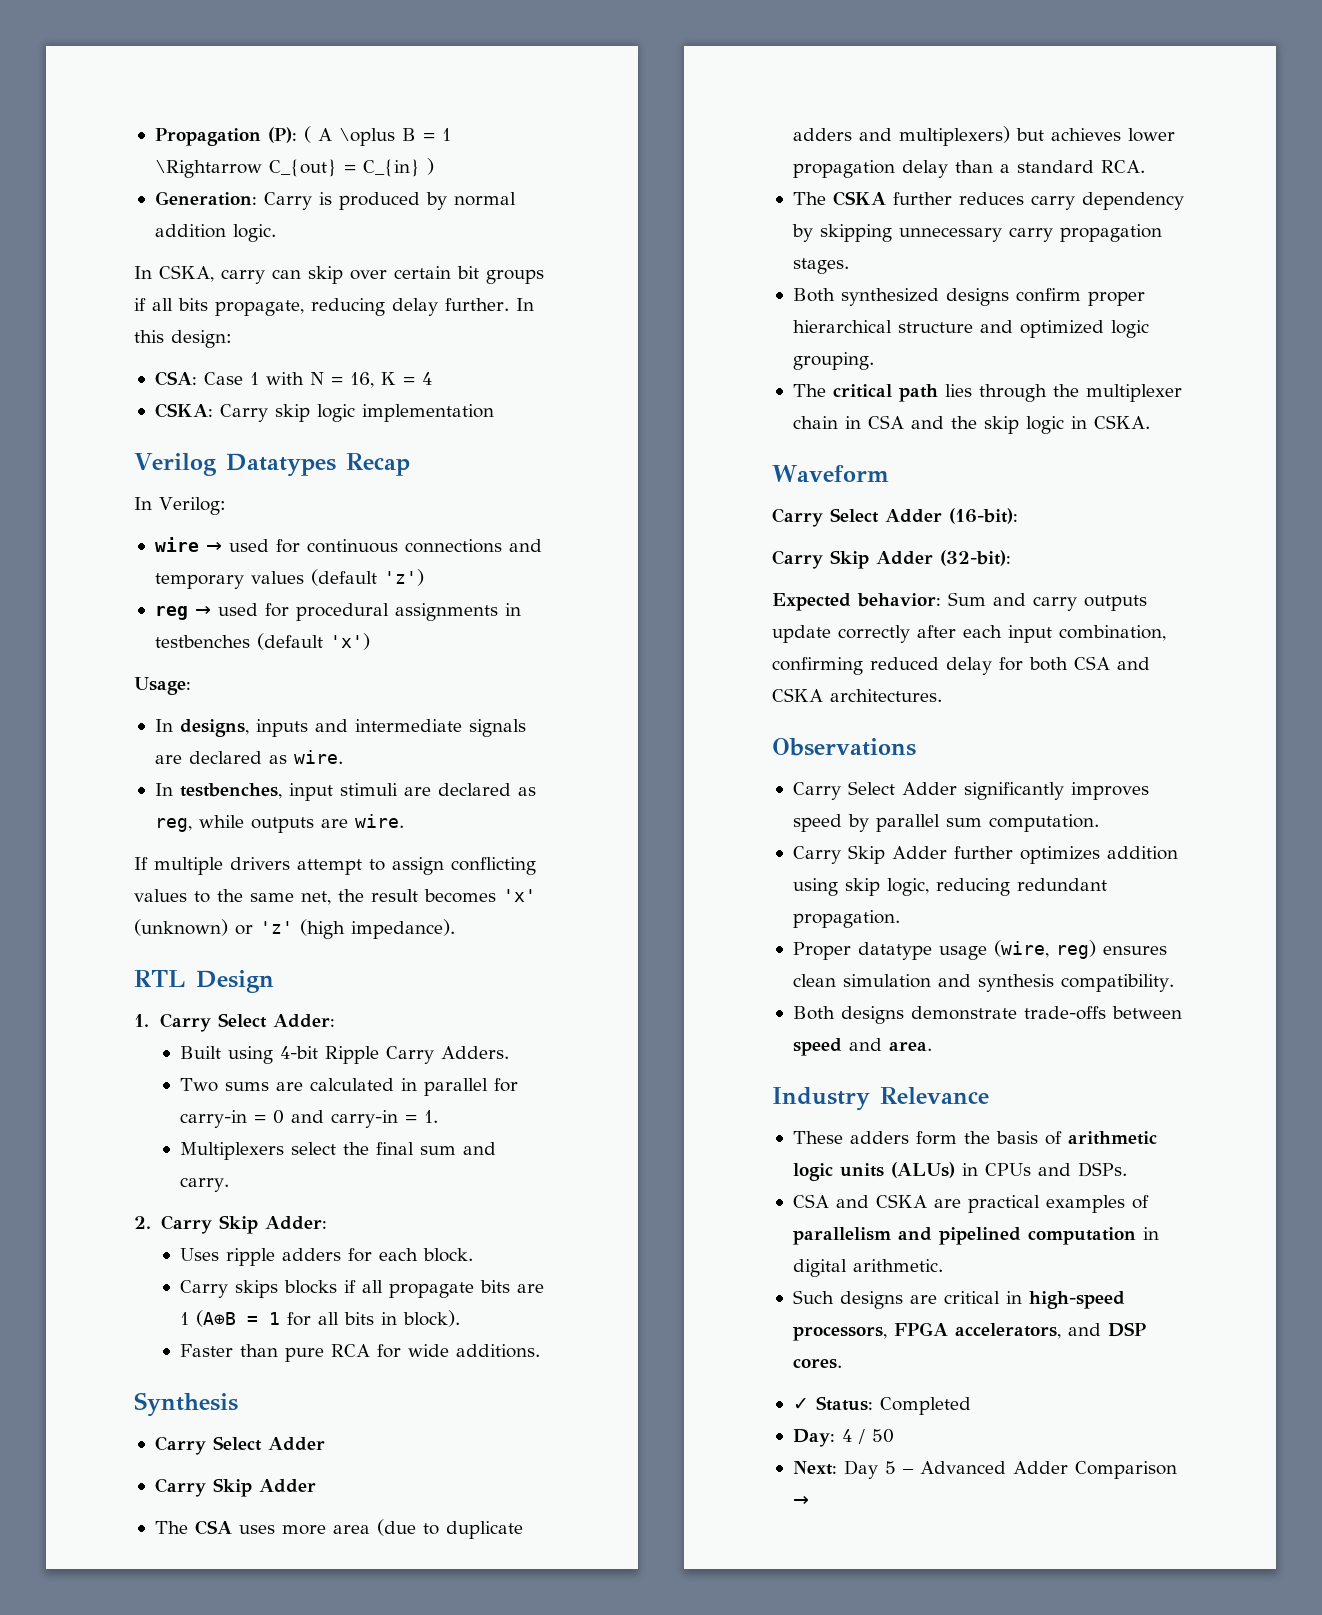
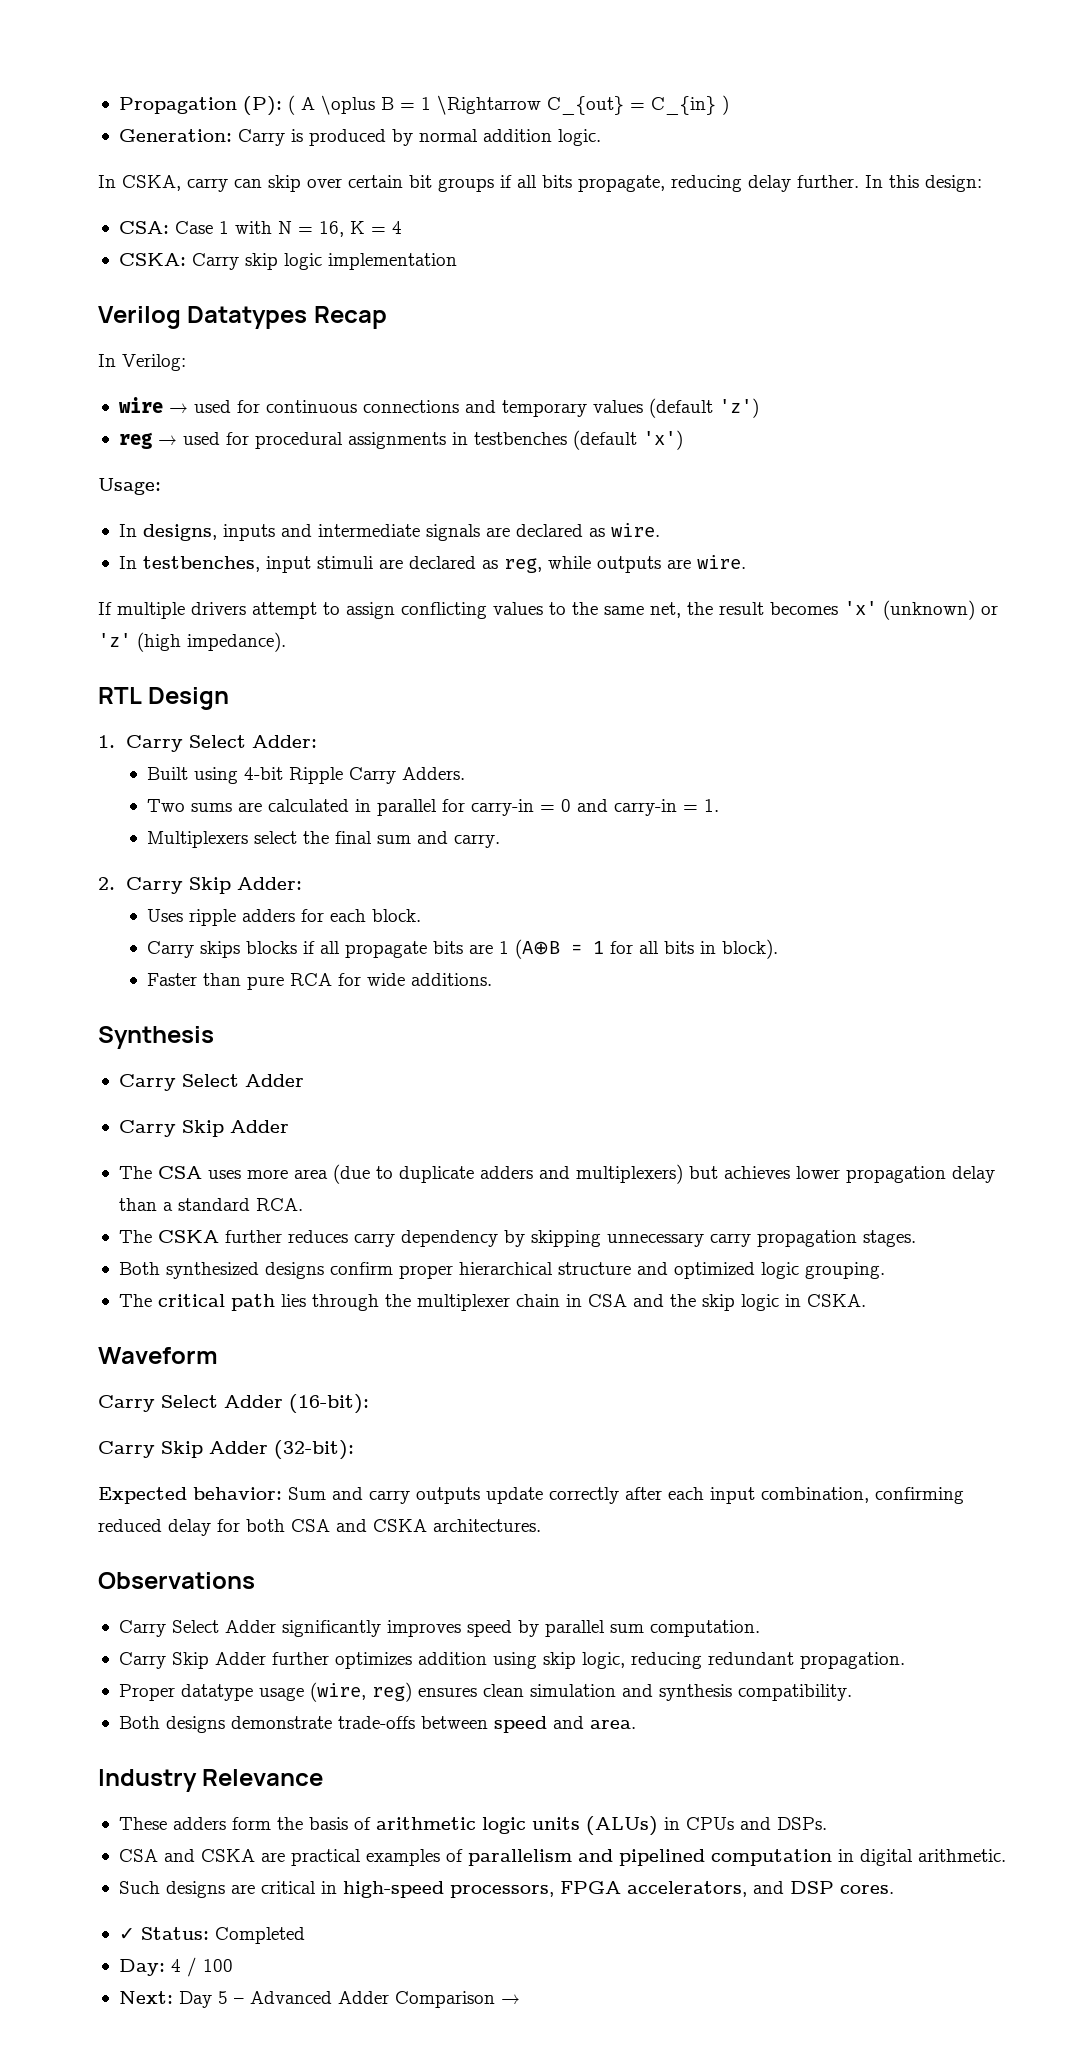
[871,1429,894,1443] 50 -> [202,1959,233,1972] 100

